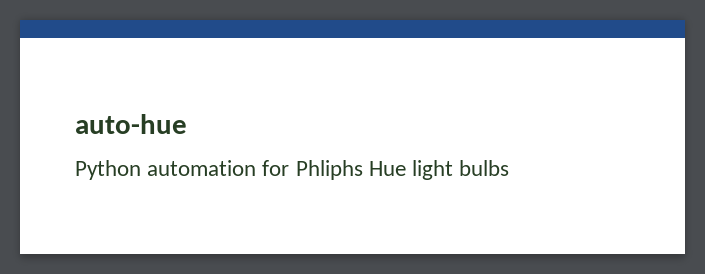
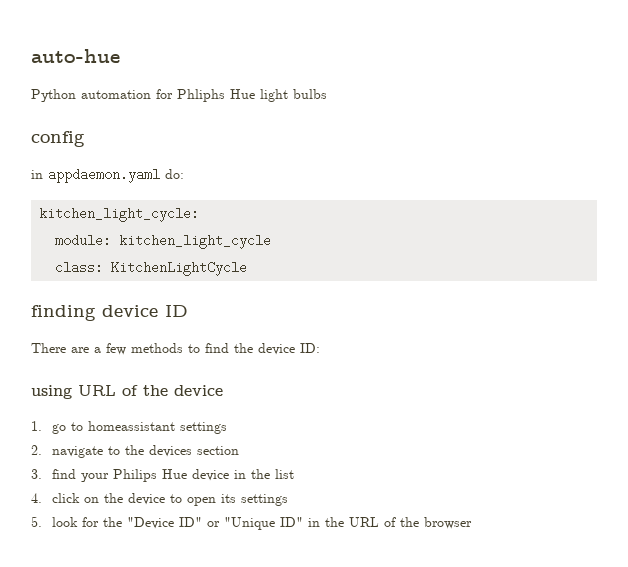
(510, 168) none -> [31,131,85,147] [31,168,184,183] [39,207,200,222] [55,234,272,249] [55,261,248,276] [31,305,188,321] [31,343,320,355] [31,385,223,399] [31,421,228,434] [31,445,240,458] [31,469,295,482] [31,493,289,506] [31,516,473,530] // config // in appdaemon.yaml do: // kitchen_light_cycle: // module: kitchen_light_cycle // class: KitchenLightCycle // finding device ID // There are a few methods to find the device ID: // using URL of the device // 1. go to homeassistant settings // 2. navigate to the devices section // 3. find your Philips Hue device in the list // 4. click on the device to open its settings // 5. look for the "Device ID" or "Unique ID" in the URL of the browser

